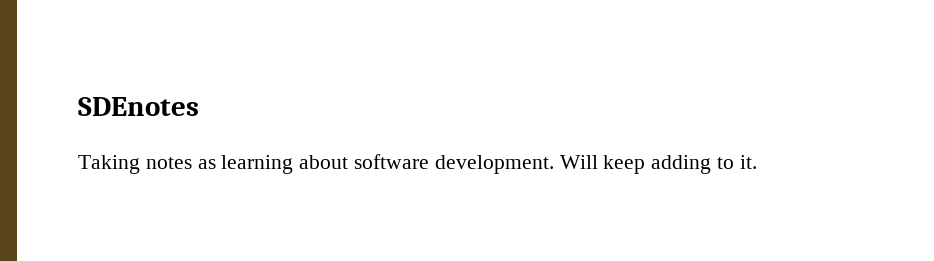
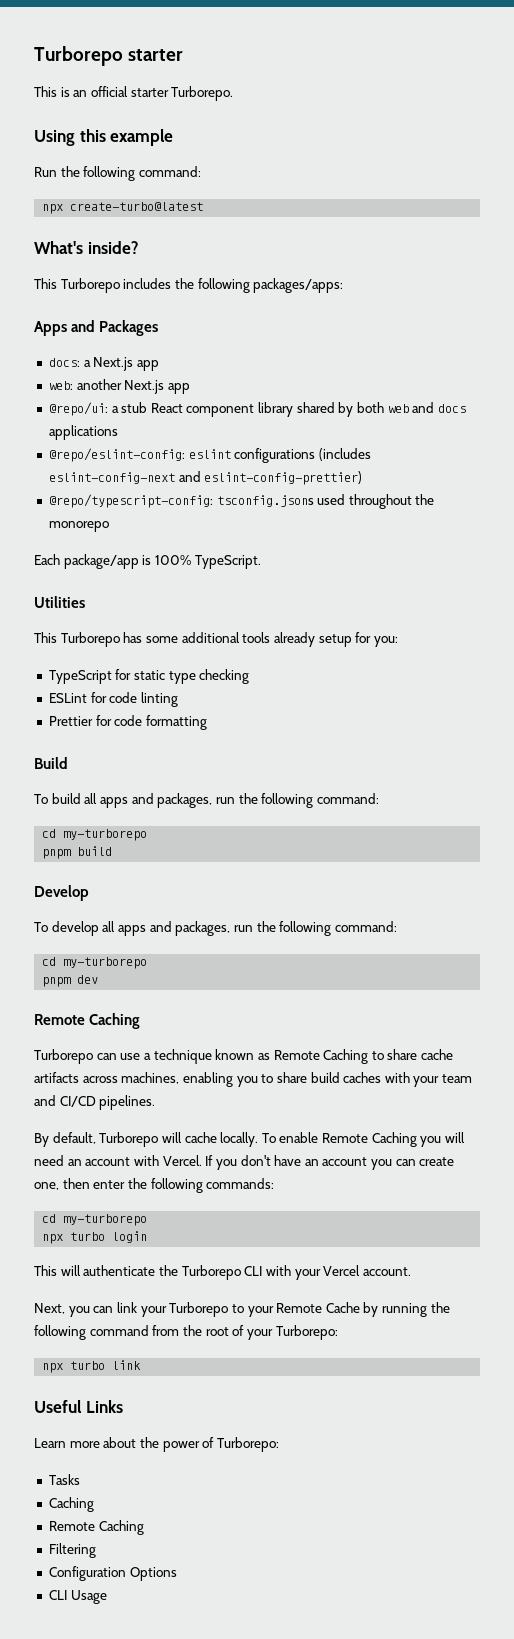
[78,97,199,116] [78,154,757,174] SDEnotes // Taking notes as learning about software development. Will keep adding to it. -> [34,46,184,66] [34,86,234,101] [34,129,174,146] [34,166,201,181] [42,202,204,214] [34,241,139,254] [34,278,344,293] [34,320,159,336] [48,357,159,371] [48,379,190,394] [48,402,466,417] [48,425,118,440] [48,448,371,463] [48,471,363,485] [48,494,435,509] [48,521,109,532] [34,554,261,569] [34,596,85,608] [34,632,398,647] [48,669,250,684] [48,692,178,707] [48,715,207,730] [34,757,68,769] [34,793,379,808] [42,829,148,841] [42,846,113,859] [34,885,89,901] [34,921,397,936] [42,957,148,969] [42,975,99,987] [34,1013,141,1029] [34,1049,454,1064] [34,1072,473,1087] [34,1095,156,1110] [34,1132,466,1147] [34,1155,455,1170] [34,1178,275,1193] [42,1214,148,1226] [42,1231,148,1244] [34,1265,411,1280] [34,1302,450,1317] [34,1325,338,1340] [42,1360,142,1373] [34,1400,123,1413] [34,1437,279,1452] [48,1474,80,1485] [48,1497,94,1512] [48,1520,144,1535] [48,1543,96,1558] [48,1566,177,1581] [48,1590,107,1604] Turborepo starter // This is an official starter Turborepo. // Using this example // Run the following command: // npx create-turbo@latest // What's inside? // This Turborepo includes the following packages/apps: // Apps and Packages // docs: a Next.js app // web: another Next.js app // @repo/ui: a stub React component library shared by both web and docs applications // @repo/eslint-config: eslint configurations (includes eslint-config-next and eslint-config-prettier) // @repo/typescript-config: tsconfig.jsons used throughout the monorepo // Each package/app is 100% TypeScript. // Utilities // This Turborepo has some additional tools already setup for you: // TypeScript for static type checking // ESLint for code linting // Prettier for code formatting // Build // To build all apps and packages, run the following command: // cd my-turborepo // pnpm build // Develop // To develop all apps and packages, run the following command: // cd my-turborepo // pnpm dev // Remote Caching // Turborepo can use a technique known as Remote Caching to share cache artifacts across machines, enabling you to share build caches with your team and CI/CD pipelines. // By default, Turborepo will cache locally. To enable Remote Caching you will need an account with Vercel. If you don't have an account you can create one, then enter the following commands: // cd my-turborepo // npx turbo login // This will authenticate the Turborepo CLI with your Vercel account. // Next, you can link your Turborepo to your Remote Cache by running the following command from the root of your Turborepo: // npx turbo link // Useful Links // Learn more about the power of Turborepo: // Tasks // Caching // Remote Caching // Filtering // Configuration Options // CLI Usage

